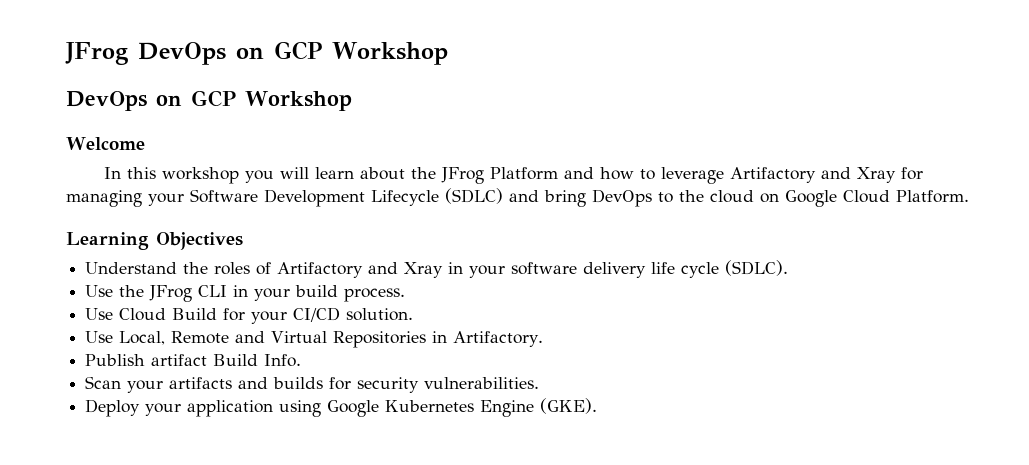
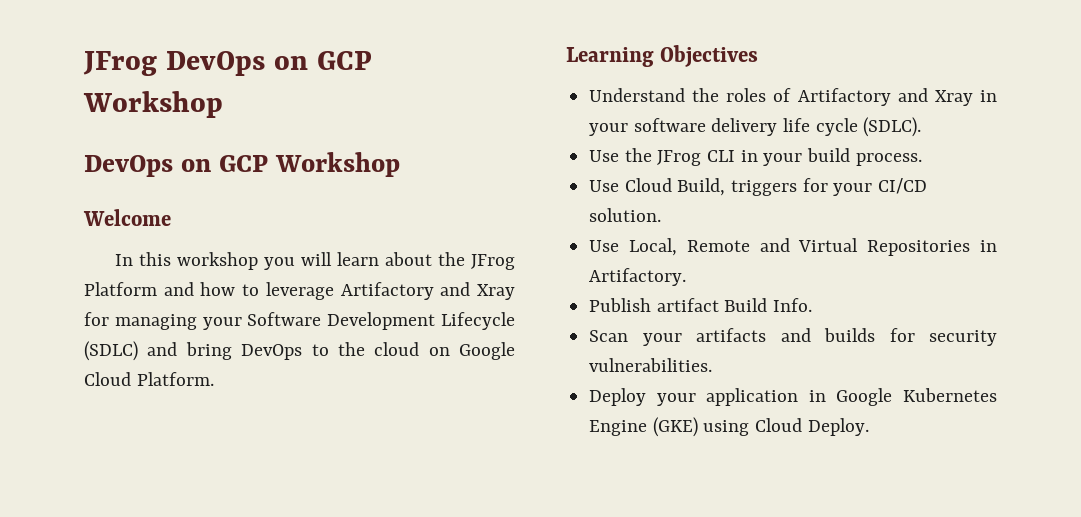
[172,308,218,320] Build -> [677,178,798,196] Build, triggers
[279,400,322,417] using -> [808,390,826,402] in
[540,398,598,414] (GKE). -> [652,417,869,437] (GKE) using Cloud Deploy.

